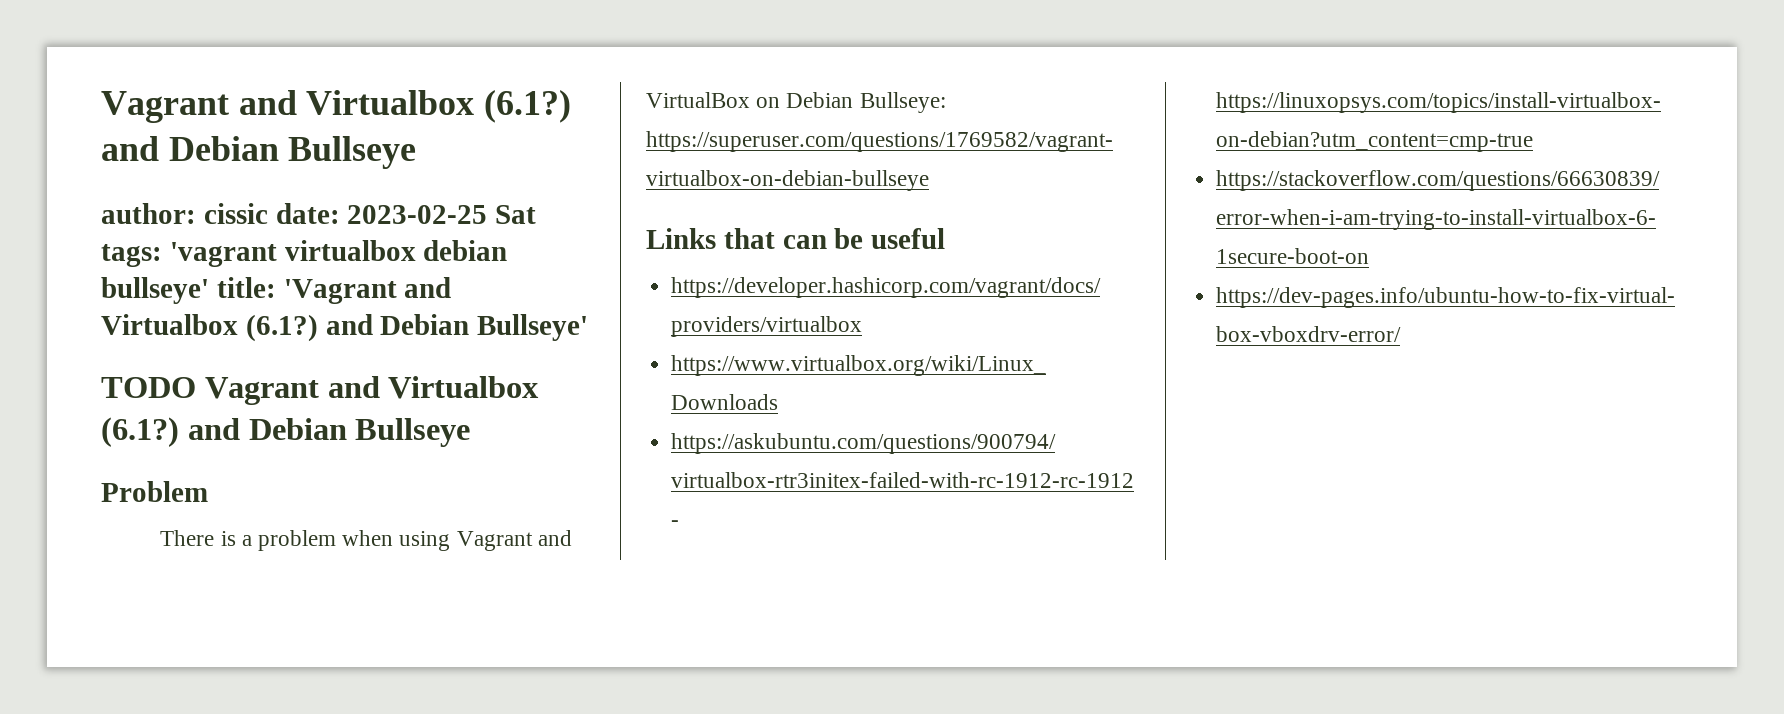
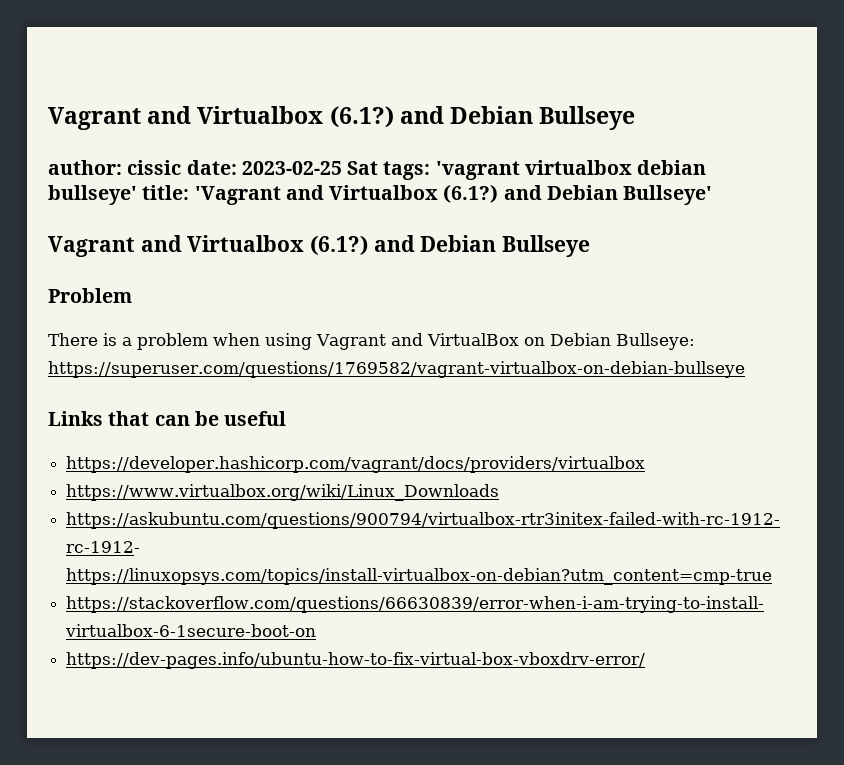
[101,377,196,398] TODO -> (713, 195) none

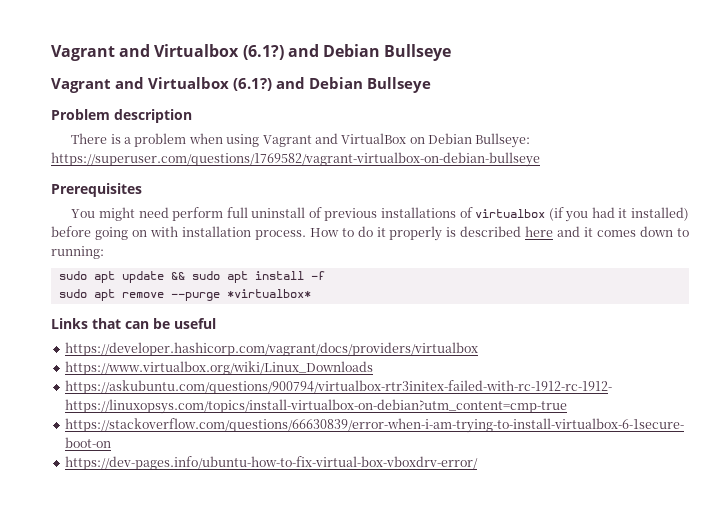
[48,106,636,130] [48,160,707,180] [48,184,713,205] Vagrant and Virtualbox (6.1?) and Debian Bullseye // author: cissic date: 2023-02-25 Sat tags: 'vagrant virtualbox debian bullseye' title: 'Vagrant and Virtualbox (6.1?) and Debian Bullseye' -> [51,44,452,61] Vagrant and Virtualbox (6.1?) and Debian Bullseye
(132, 295) none -> [114,109,192,123] description
(745, 369) none -> [51,183,142,197] [71,207,689,222] [51,226,690,241] [51,246,104,259] [58,271,325,283] [58,289,311,301] // Prerequisites // You might need perform full uninstall of previous installations of virtualbox (if you had it installed) before going on with installation process. How to do it properly is described here and it comes down to running: // sudo apt update && sudo apt install -f // sudo apt remove --purge *virtualbox*

